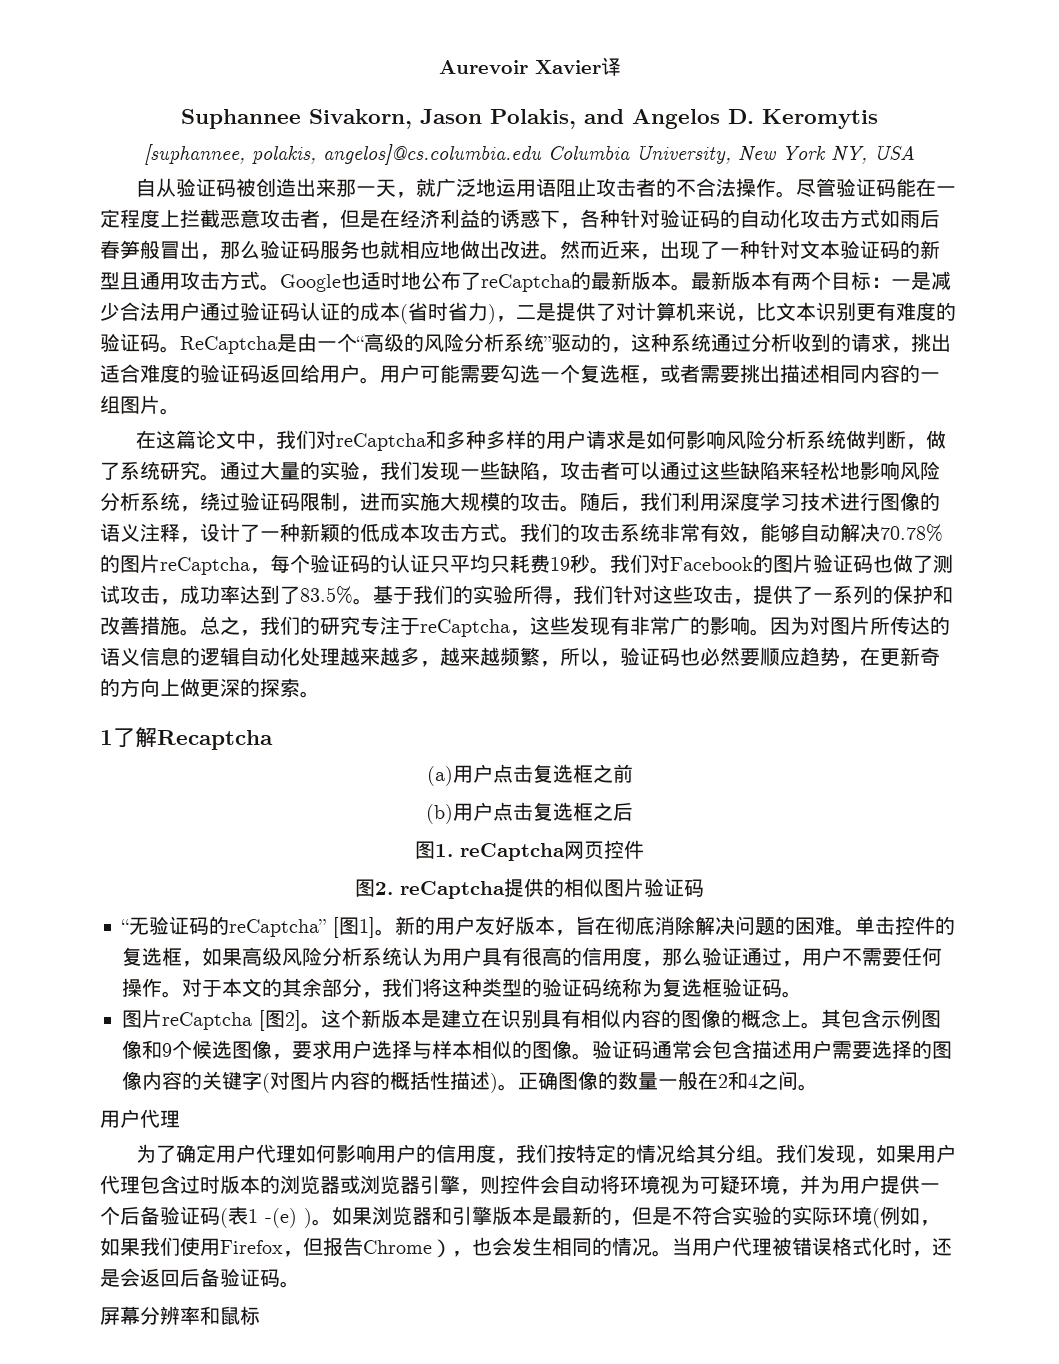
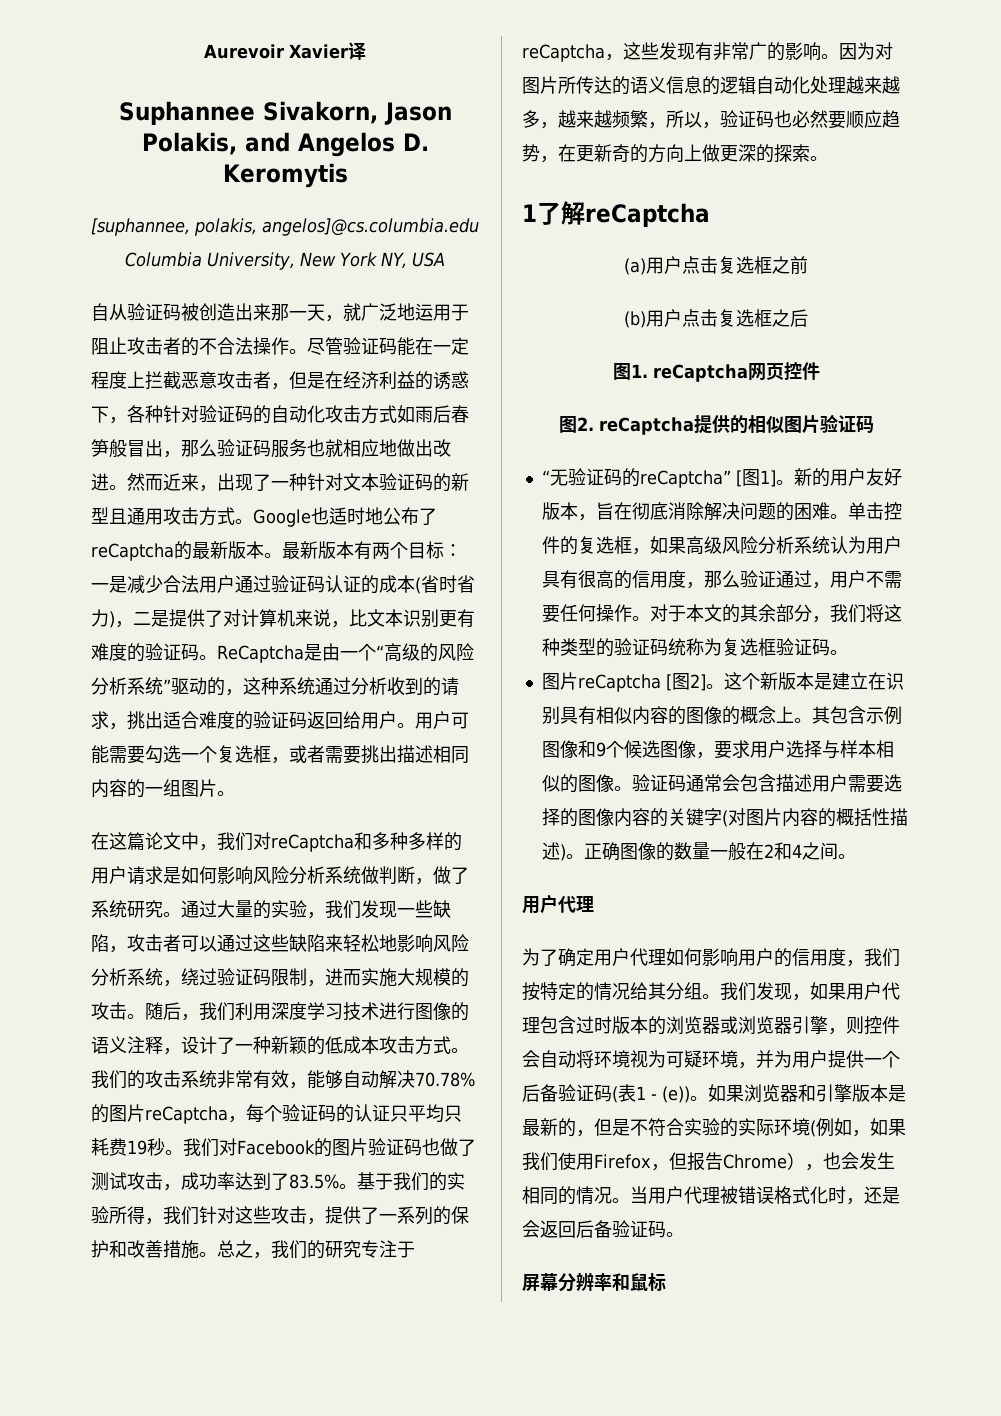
[536,178,557,197] 语 -> [451,304,469,321] 于
[157,730,273,750] Recaptcha -> [585,203,710,227] reCaptcha
[265,1208,312,1228] -(e) ) -> [651,1086,690,1103] - (e))

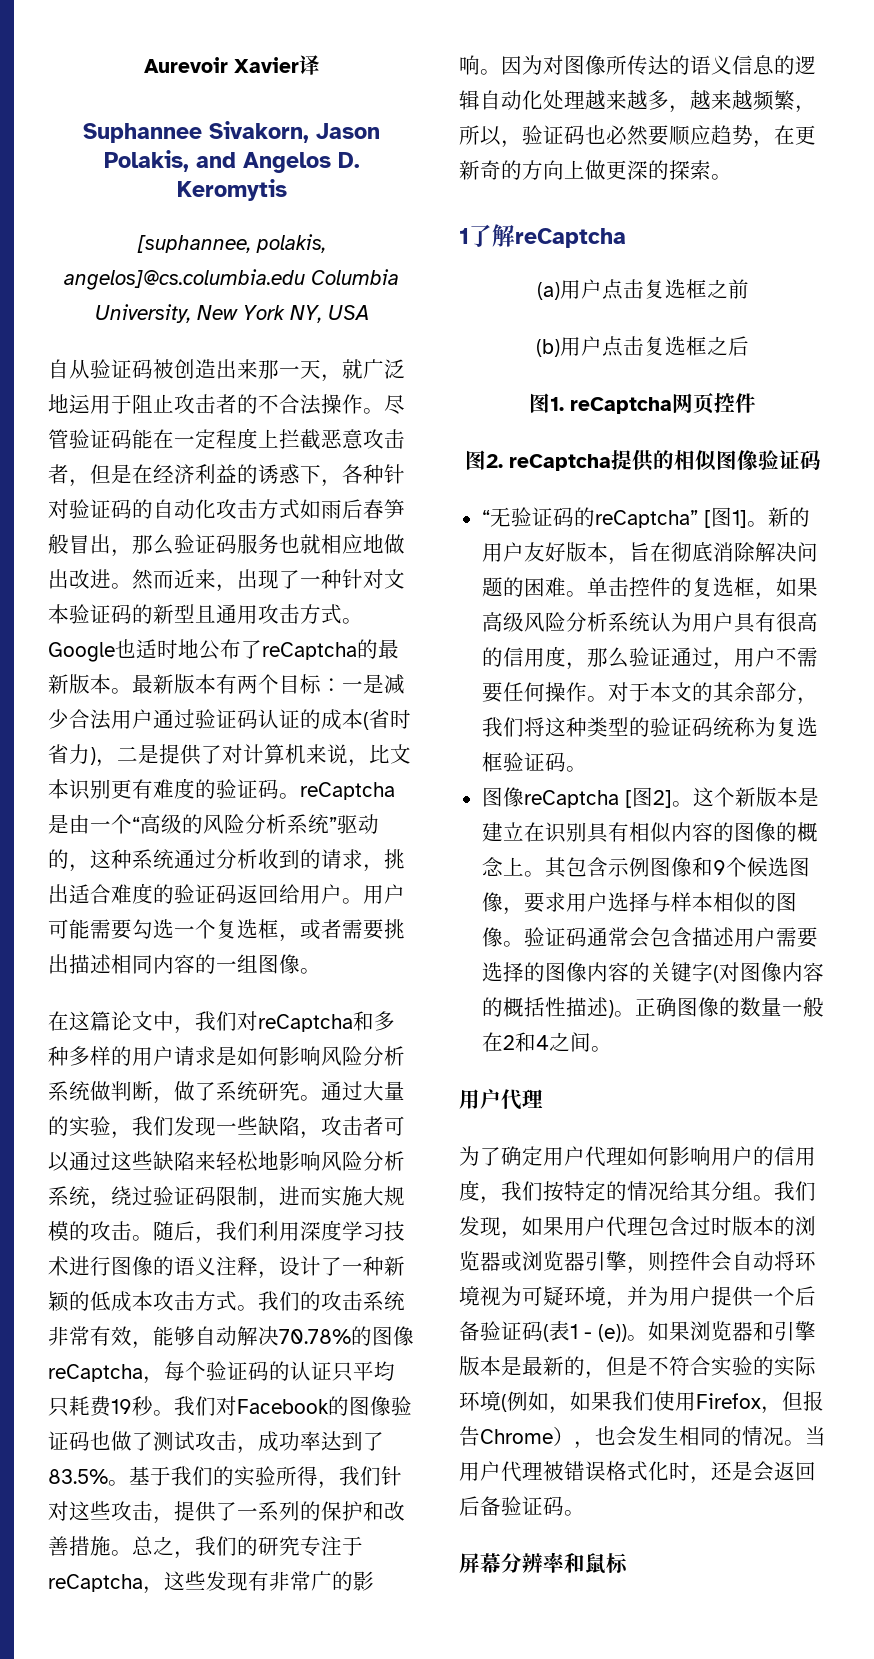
[217,645,304,663] ReCaptcha -> [300,782,395,800] reCaptcha
[199,779,217,797] 片 -> [279,954,300,974] 像
[127,1104,145,1122] 片 -> [393,1326,414,1346] 像
[349,1138,368,1156] 片 -> [370,1396,391,1416] 像
[540,76,558,94] 片 -> [585,55,606,75] 像
[801,415,820,434] 片 -> [736,450,758,471] 像
[559,672,578,690] 片 -> [502,787,524,807] 像
[763,808,782,826] 片 -> [760,962,782,982] 像

